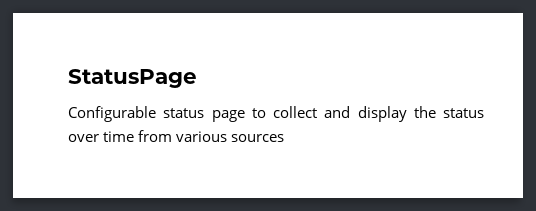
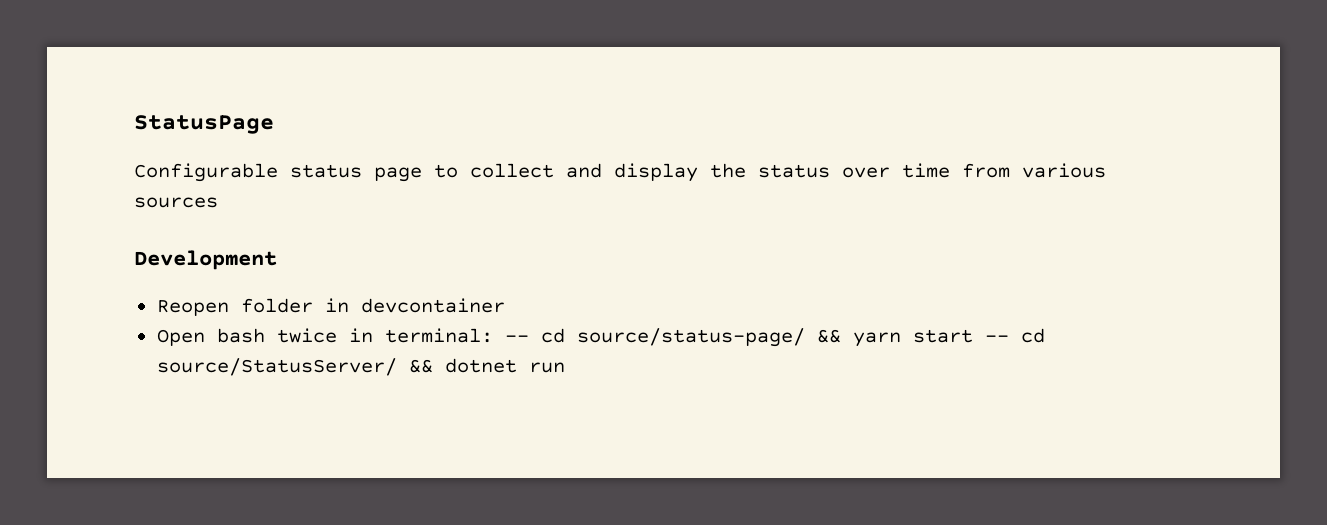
(285, 138) none -> [134,250,277,270] [156,298,505,316] [156,328,1045,347] [156,358,565,376] // Development // Reopen folder in devcontainer // Open bash twice in terminal: -- cd source/status-page/ && yarn start -- cd source/StatusServer/ && dotnet run

